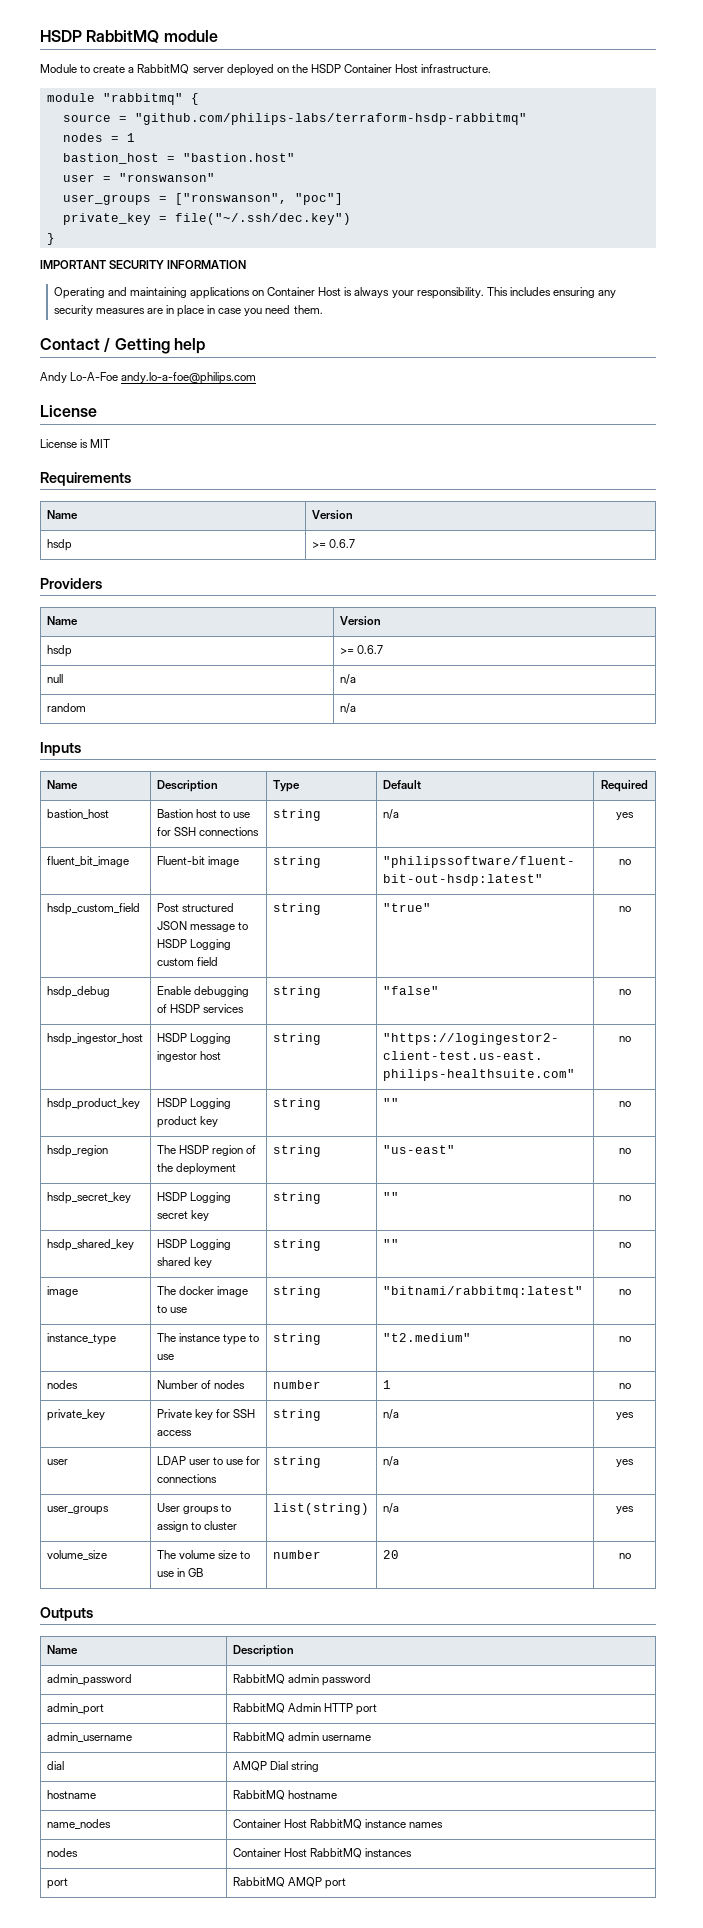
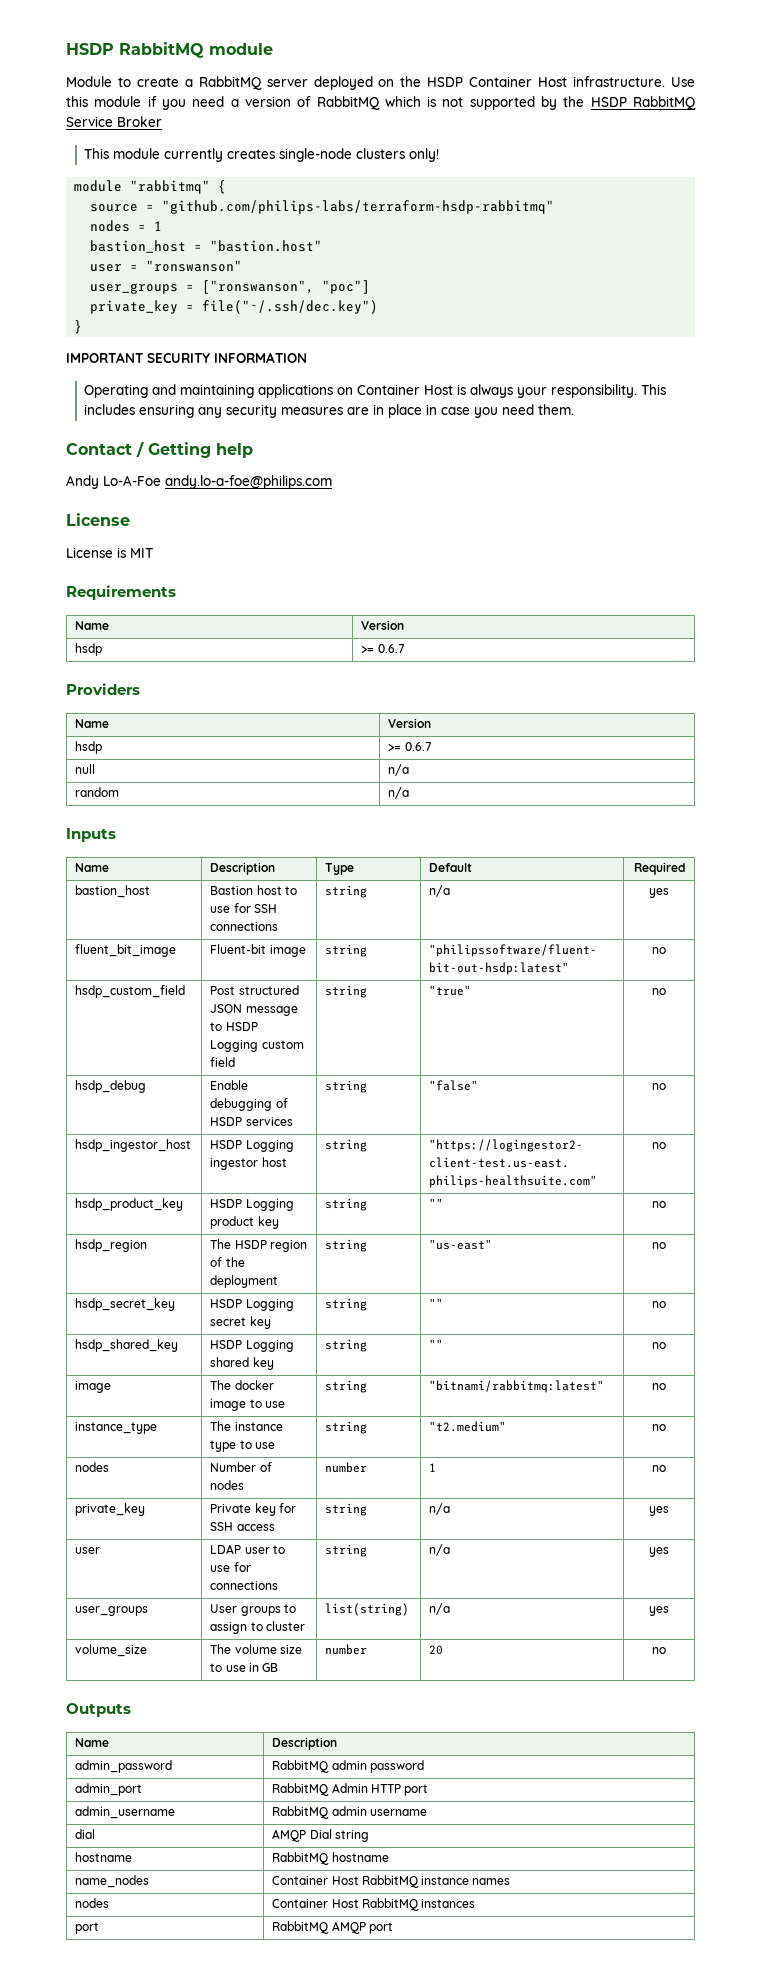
(492, 68) none -> [670,77,695,87] [66,96,696,110] [66,116,162,127] [84,148,440,162] Use this module if you need a version of RabbitMQ which is not supported by the HSDP RabbitMQ Service Broker // This module currently creates single-node clusters only!

